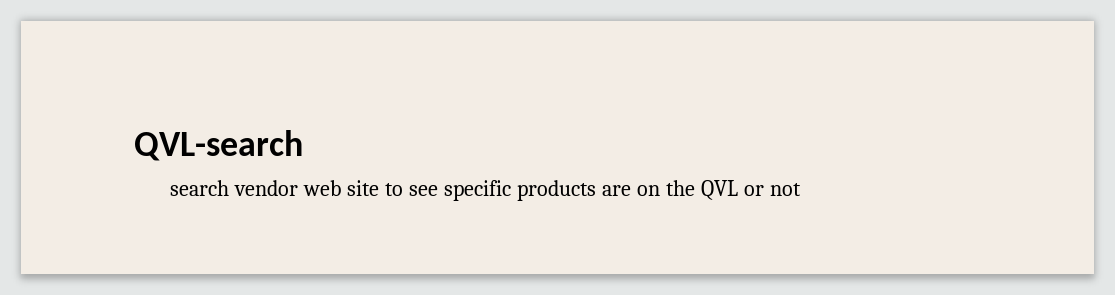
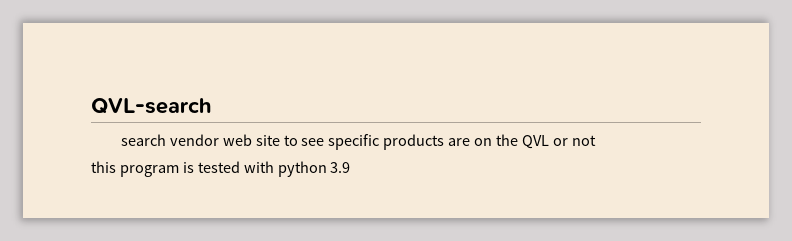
(801, 189) none -> [91,161,351,177] // this program is tested with python 3.9

